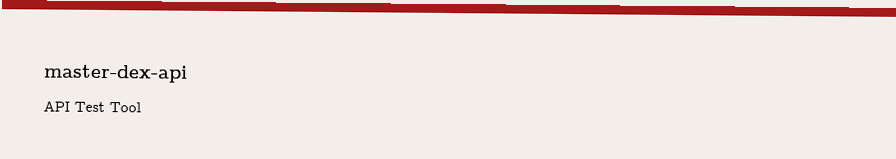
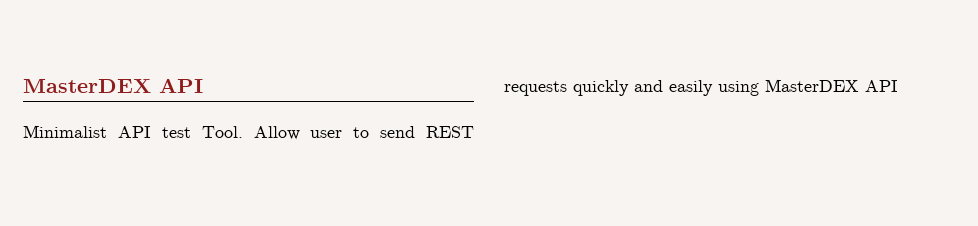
[43,64,188,83] [43,100,141,113] master-dex-api // API Test Tool -> [23,78,203,93] [23,125,474,140] [504,79,898,96] MasterDEX API // Minimalist API test Tool. Allow user to send REST requests quickly and easily using MasterDEX API

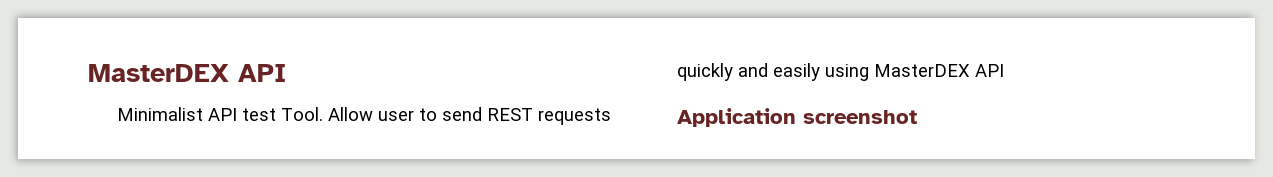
(898, 86) none -> [677,108,917,127] // Application screenshot

